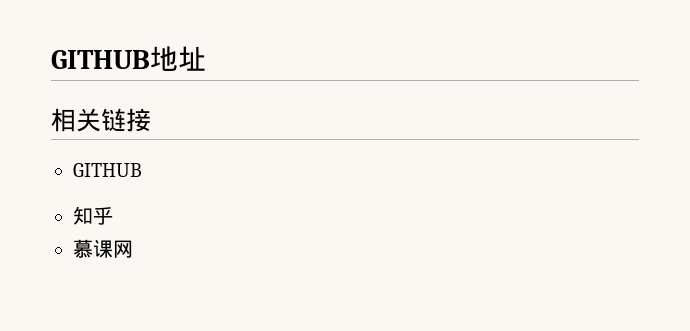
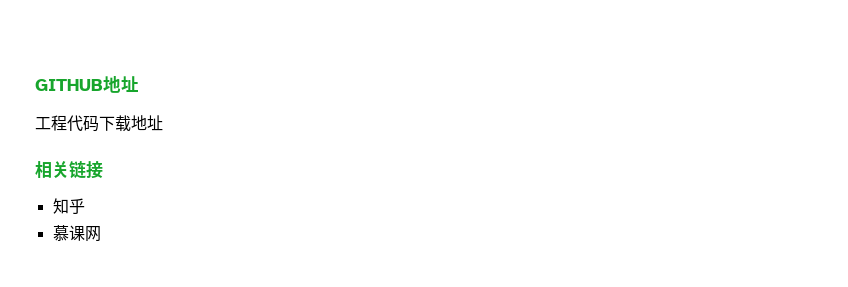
(206, 58) none -> [35,115,163,132] // 工程代码下载地址
[73,163,142,177] // GITHUB -> (103, 170) none

